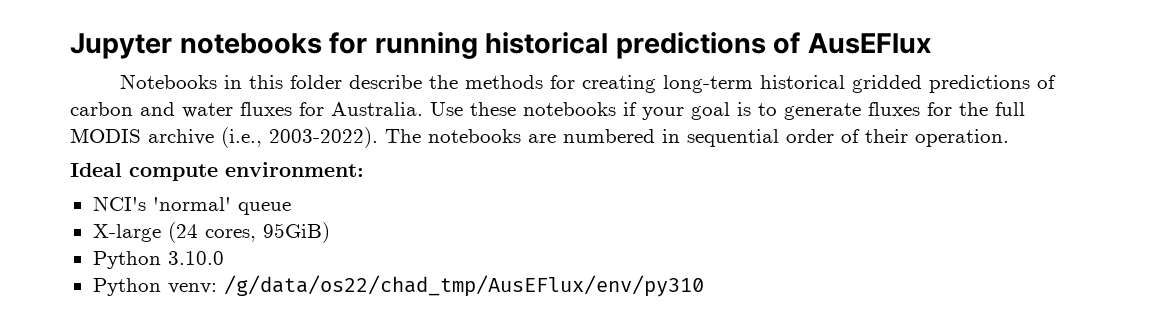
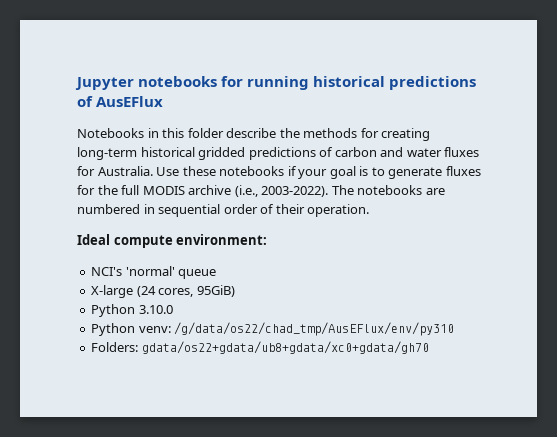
(704, 286) none -> [91,341,429,354] // Folders: gdata/os22+gdata/ub8+gdata/xc0+gdata/gh70

